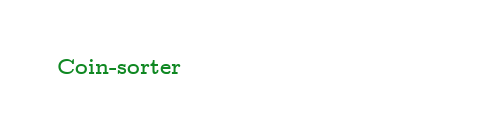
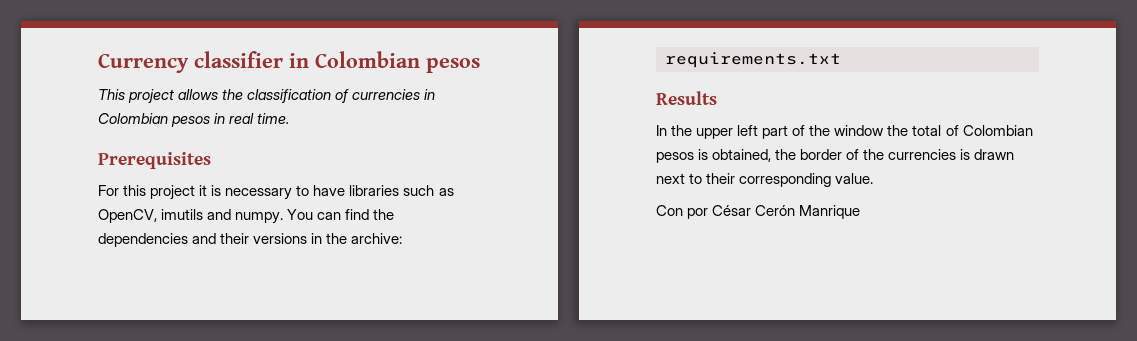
[57,59,181,74] Coin-sorter -> [98,51,480,73] [98,89,436,104] [98,113,290,127] [98,152,211,169] [98,185,454,200] [98,209,395,224] [98,233,403,247] [665,52,841,68] [656,91,717,105] [656,125,1033,139] [656,149,1015,163] [656,173,874,187] [656,205,861,219] Currency classifier in Colombian pesos // This project allows the classification of currencies in Colombian pesos in real time. // Prerequisites // For this project it is necessary to have libraries such as OpenCV, imutils and numpy. You can find the dependencies and their versions in the archive: // requirements.txt // Results // In the upper left part of the window the total of Colombian pesos is obtained, the border of the currencies is drawn next to their corresponding value. // Con por César Cerón Manrique

